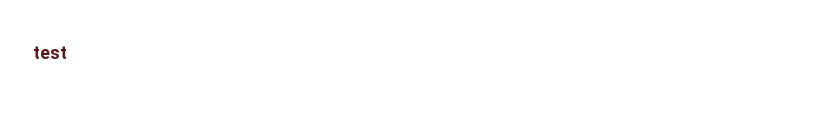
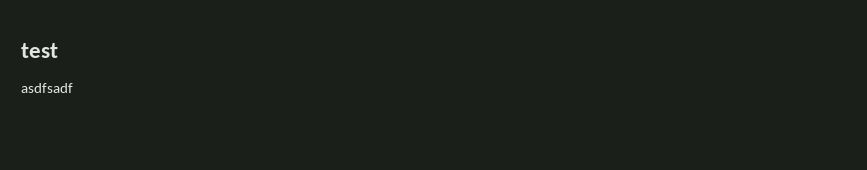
(67, 52) none -> [21,83,73,93] // asdfsadf

